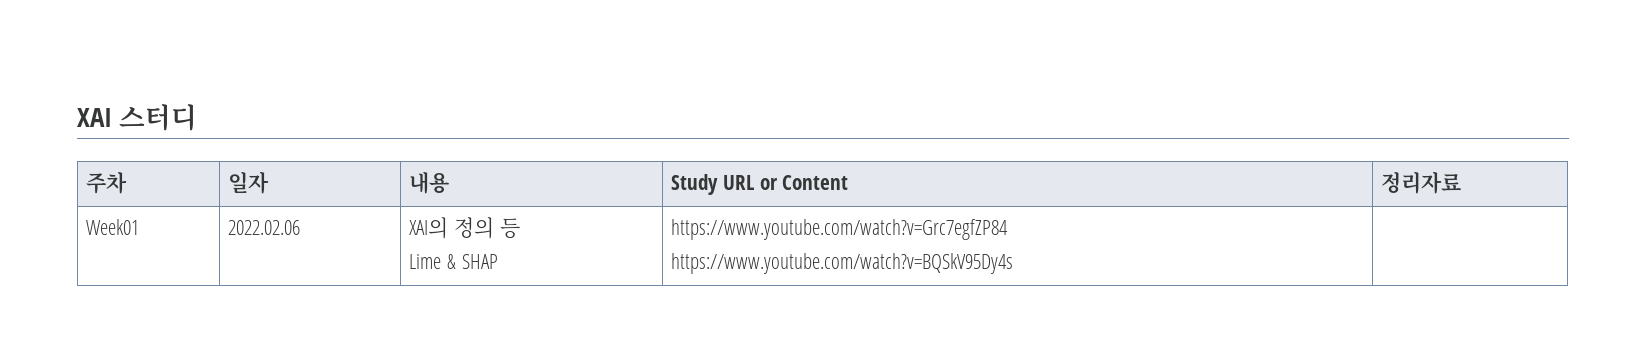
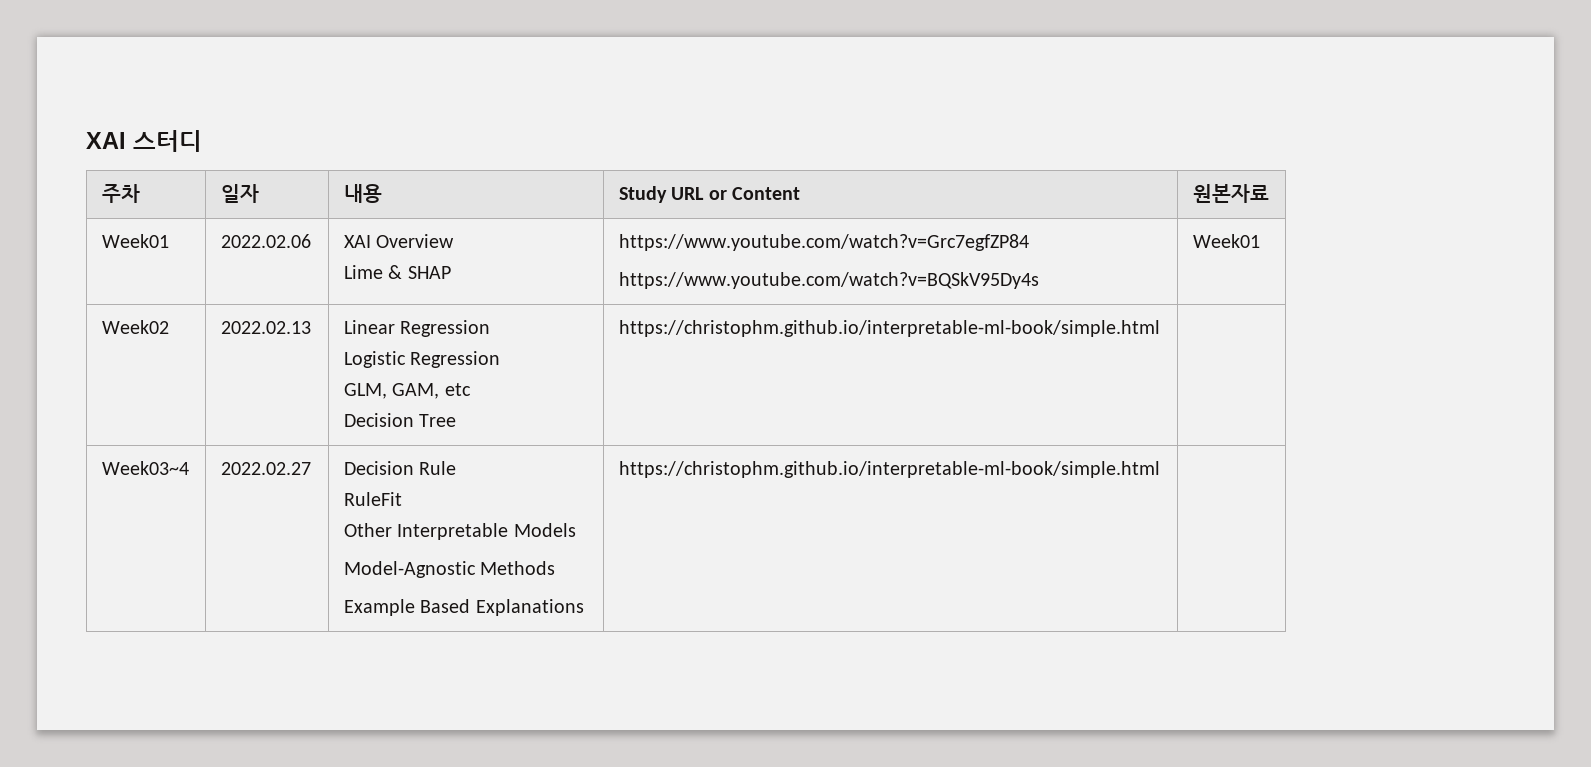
[1381,171,1462,194] 정리자료 -> [1192,184,1269,203] 원본자료
[409,217,520,239] XAI의 정의 등 -> [343,234,455,248] XAI Overview
(1014, 263) none -> [1192,234,1260,248] [101,320,169,334] [220,321,311,334] [343,320,491,337] [343,351,501,368] [343,383,471,399] [343,413,457,427] [618,320,1160,337] [101,461,189,475] [220,462,311,475] [343,461,457,475] [343,492,402,506] [343,523,576,540] [343,561,556,578] [343,599,584,616] [618,461,1160,478] | Week01 // Week02 | 2022.02.13 | Linear Regression // Logistic Regression // GLM, GAM, etc // Decision Tree | https://christophm.github.io/interpretable-ml-book/simple.html | // Week03~4 | 2022.02.27 | Decision Rule // RuleFit // Other Interpretable Models // Model-Agnostic Methods // Example Based Explanations | https://christophm.github.io/interpretable-ml-book/simple.html

